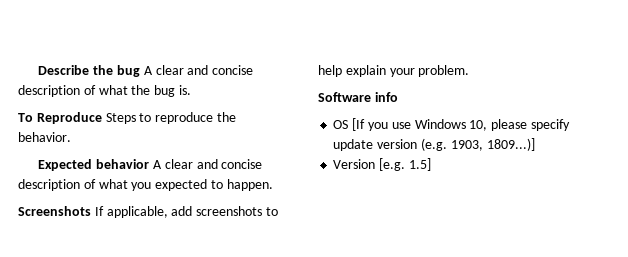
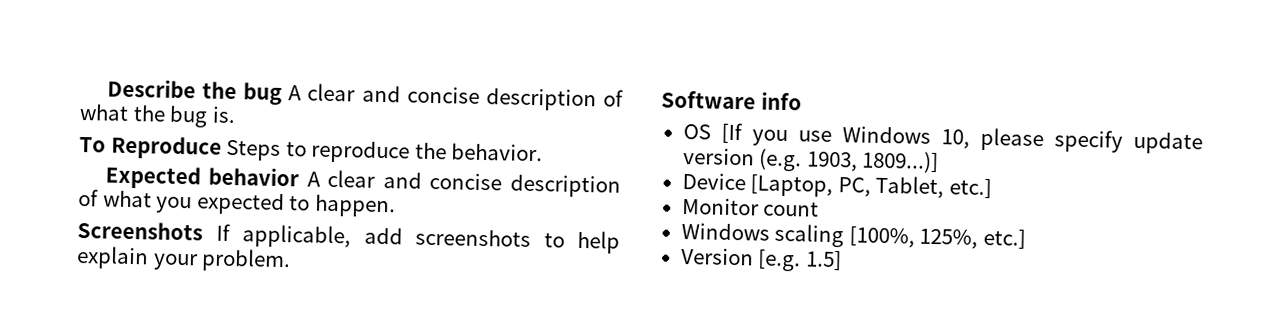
(535, 144) none -> [681,172,992,200] [681,197,820,217] [680,222,1026,250] // Device [Laptop, PC, Tablet, etc.] // Monitor count // Windows scaling [100%, 125%, etc.]

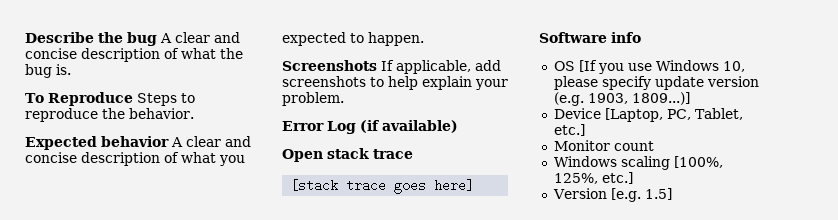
(292, 260) none -> [282,120,458,134] [282,148,413,162] [290,179,475,194] // Error Log (if available) // Open stack trace // [stack trace goes here]

